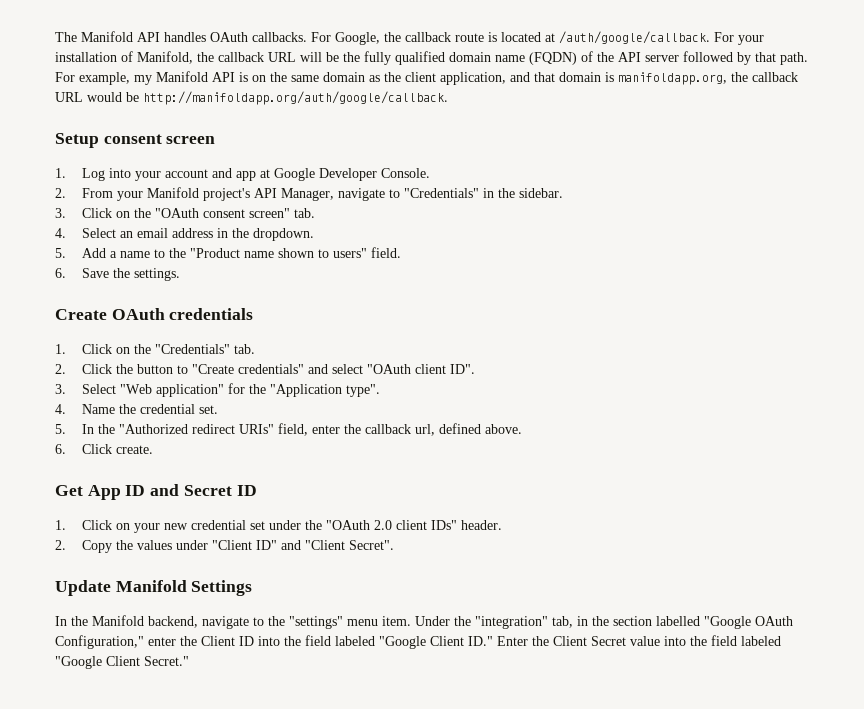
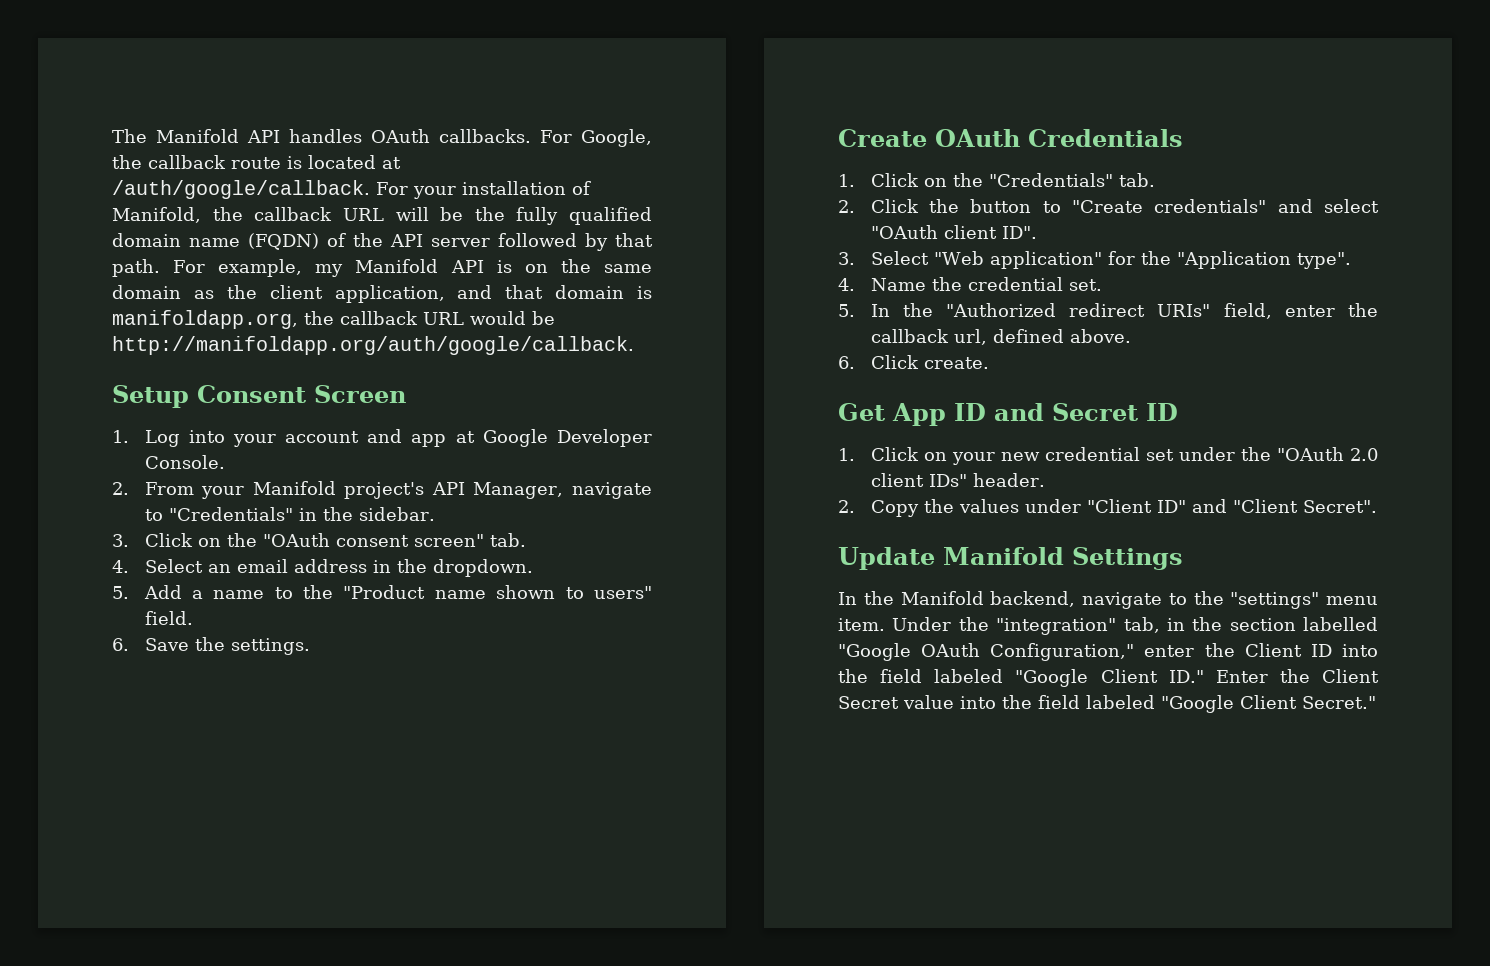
[103,134,216,144] consent screen -> [197,385,406,403] Consent Screen
[169,308,254,320] credentials -> [1028,129,1183,147] Credentials

